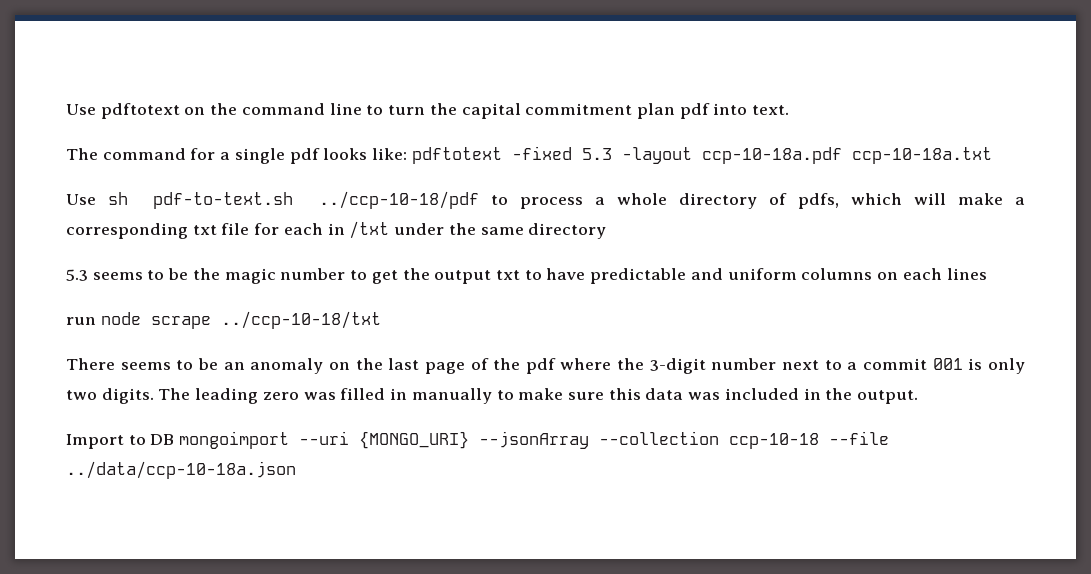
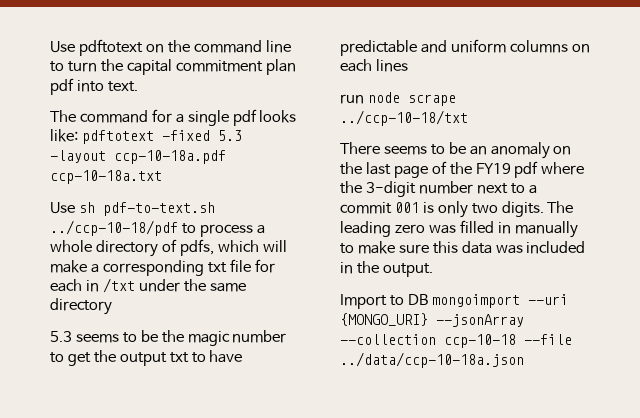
(521, 364) none -> [475,163,511,174] FY19

